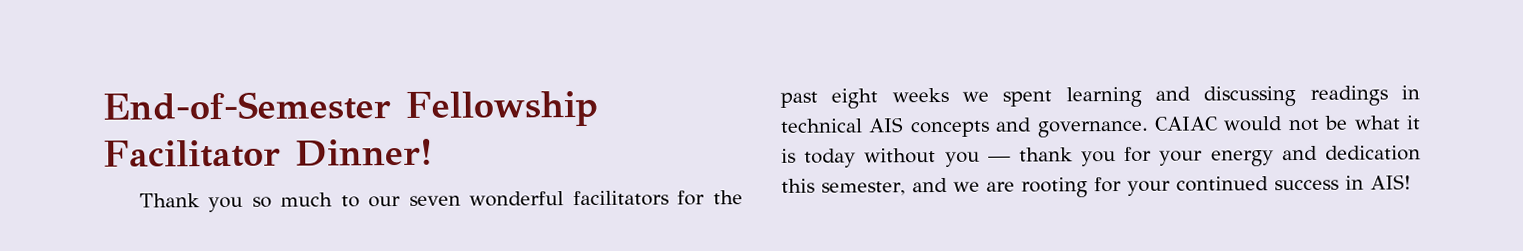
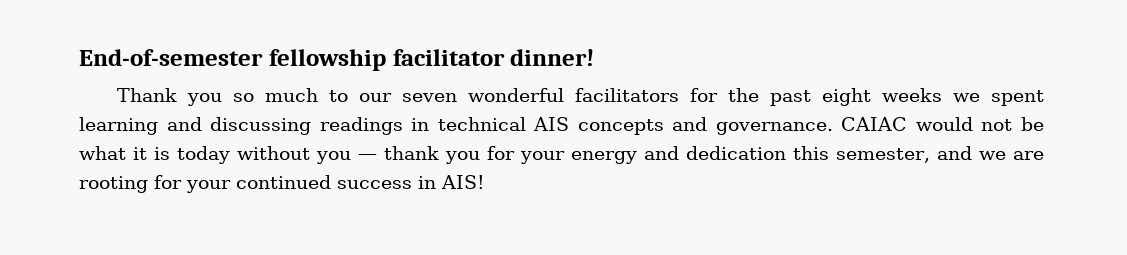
[102,90,598,127] [103,138,433,168] End-of-Semester Fellowship Facilitator Dinner! -> [79,49,595,71] End-of-semester fellowship facilitator dinner!

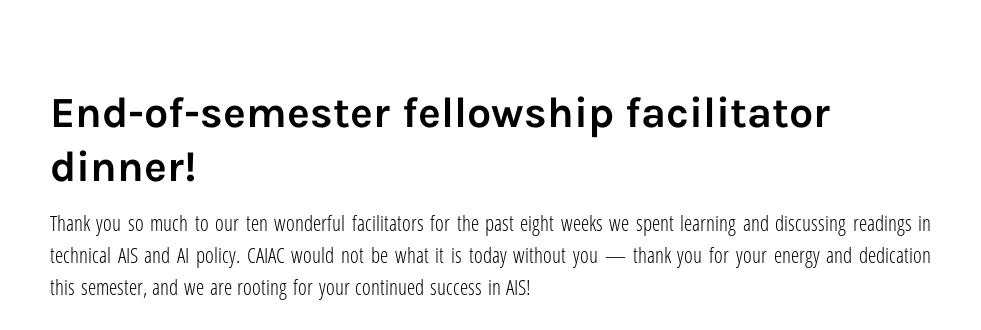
[402,93,458,102] seven -> [245,216,268,231] ten
[577,117,833,135] concepts and governance. -> [144,247,240,268] and AI policy.

